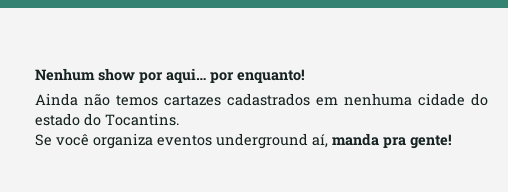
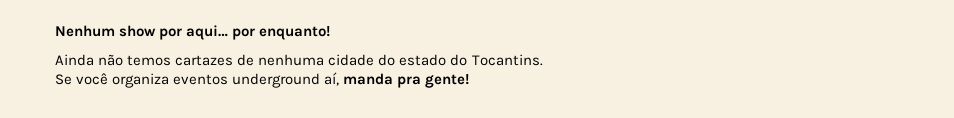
[227,93,338,106] cadastrados em -> [237,54,255,66] de

